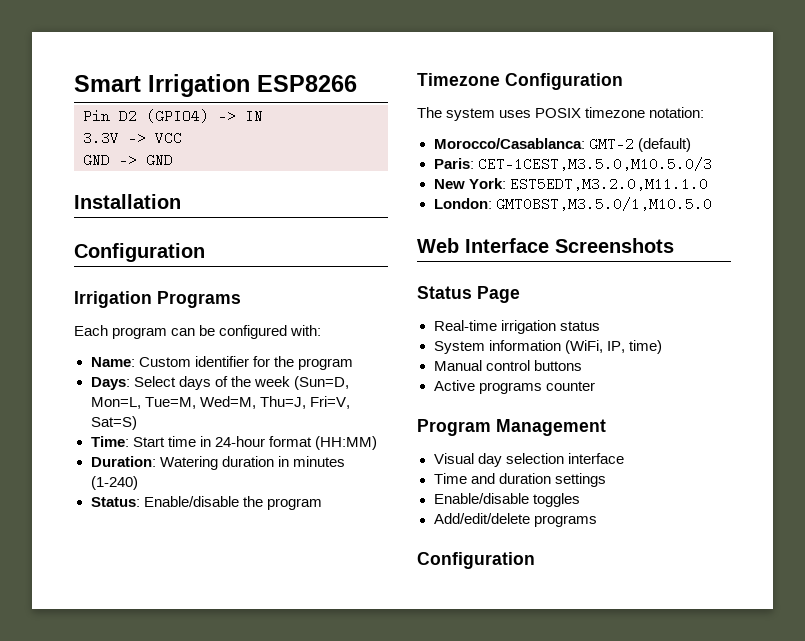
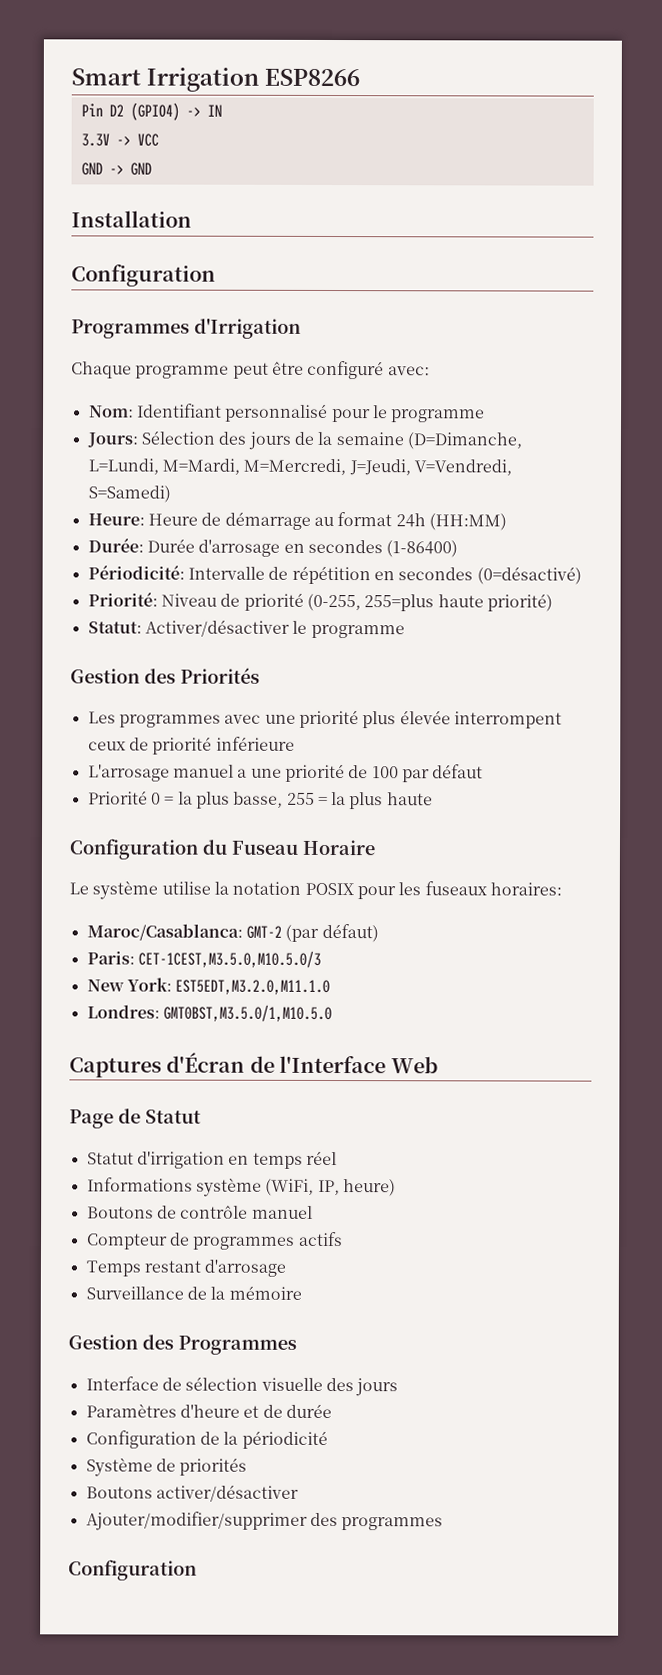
[74,291,241,308] [74,325,322,339] [90,356,353,370] [90,376,349,390] [90,396,350,409] [90,416,137,430] [90,436,377,450] [90,456,345,470] [90,476,138,490] [90,496,322,510] [417,73,623,90] [417,107,705,121] [433,137,691,152] Irrigation Programs // Each program can be configured with: // Name: Custom identifier for the program // Days: Select days of the week (Sun=D, Mon=L, Tue=M, Wed=M, Thu=J, Fri=V, Sat=S) // Time: Start time in 24-hour format (HH:MM) // Duration: Watering duration in minutes (1-240) // Status: Enable/disable the program // Timezone Configuration // The system uses POSIX timezone notation: // Morocco/Casablanca: GMT-2 (default) -> [71,318,301,339] [71,360,430,380] [88,403,486,423] [86,430,522,450] [87,458,512,476] [87,485,171,503] [87,511,507,531] [87,538,459,558] [87,565,582,585] [87,592,553,612] [87,619,405,639] [70,667,260,684] [87,709,562,729] [87,736,295,755] [87,763,484,783] [87,790,433,810] [69,838,375,860] [69,880,562,900] [86,923,379,943] Programmes d'Irrigation // Chaque programme peut être configuré avec: // Nom: Identifiant personnalisé pour le programme // Jours: Sélection des jours de la semaine (D=Dimanche, L=Lundi, M=Mardi, M=Mercredi, J=Jeudi, V=Vendredi, S=Samedi) // Heure: Heure de démarrage au format 24h (HH:MM) // Durée: Durée d'arrosage en secondes (1-86400) // Périodicité: Intervalle de répétition en secondes (0=désactivé) // Priorité: Niveau de priorité (0-255, 255=plus haute priorité) // Statut: Activer/désactiver le programme // Gestion des Priorités // Les programmes avec une priorité plus élevée interrompent ceux de priorité inférieure // L'arrosage manuel a une priorité de 100 par défaut // Priorité 0 = la plus basse, 255 = la plus haute // Configuration du Fuseau Horaire // Le système utilise la notation POSIX pour les fuseaux horaires: // Maroc/Casablanca: GMT-2 (par défaut)
[433,198,492,209] London: -> [86,1004,160,1019] Londres:
[417,238,674,253] [417,286,520,303] [433,320,600,334] [433,340,662,354] [433,360,582,371] [433,380,595,394] [417,419,606,436] [433,453,624,467] [433,473,606,487] [433,493,580,507] [433,513,597,527] Web Interface Screenshots // Status Page // Real-time irrigation status // System information (WiFi, IP, time) // Manual control buttons // Active programs counter // Program Management // Visual day selection interface // Time and duration settings // Enable/disable toggles // Add/edit/delete programs -> [69,1052,438,1078] [69,1108,201,1129] [86,1150,337,1169] [86,1177,396,1197] [86,1205,313,1219] [85,1231,343,1250] [85,1259,287,1277] [85,1285,302,1300] [68,1334,297,1355] [85,1376,399,1397] [85,1403,332,1419] [85,1430,328,1449] [85,1457,248,1477] [85,1484,299,1502] [85,1511,444,1531] Captures d'Écran de l'Interface Web // Page de Statut // Statut d'irrigation en temps réel // Informations système (WiFi, IP, heure) // Boutons de contrôle manuel // Compteur de programmes actifs // Temps restant d'arrosage // Surveillance de la mémoire // Gestion des Programmes // Interface de sélection visuelle des jours // Paramètres d'heure et de durée // Configuration de la périodicité // Système de priorités // Boutons activer/désactiver // Ajouter/modifier/supprimer des programmes

